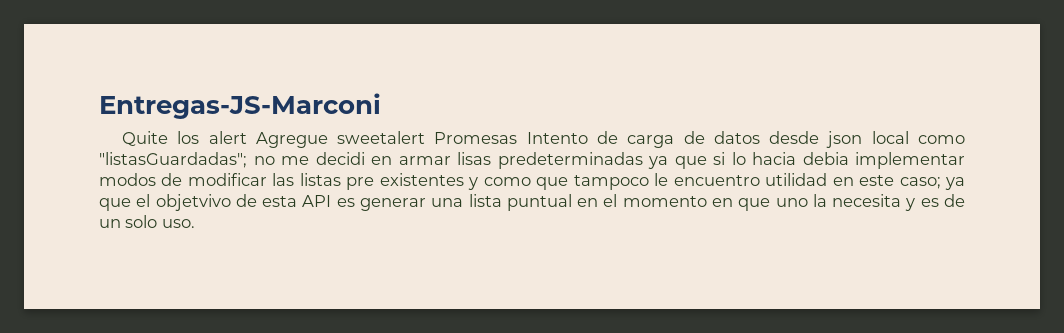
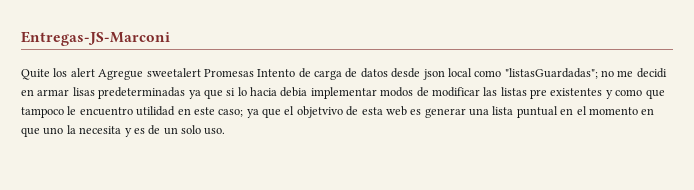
[302,195,332,207] API -> [385,106,407,116] web

